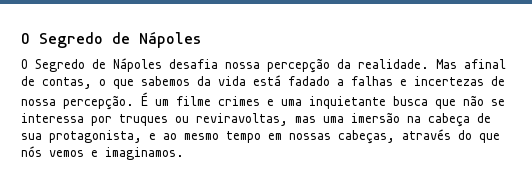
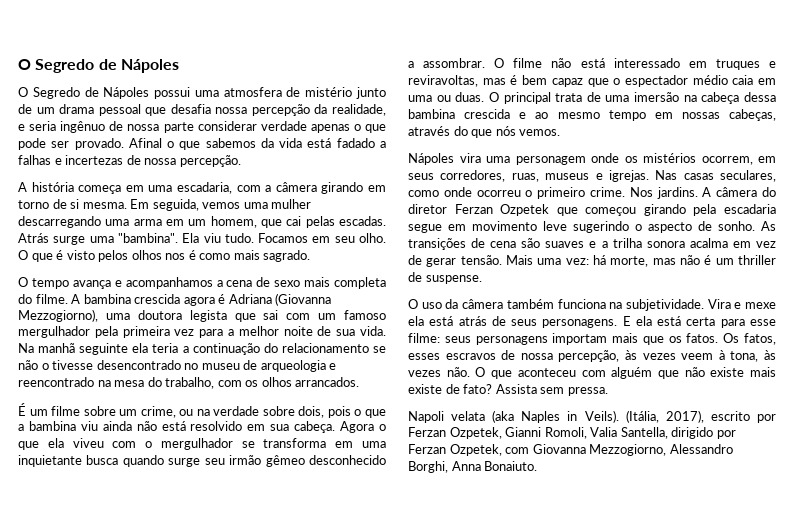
[169,58,506,73] [21,76,92,89] desafia nossa percepção da realidade. Mas afinal de contas, -> [154,87,386,99] [18,104,386,116] [18,121,387,133] [18,138,162,150] possui uma atmosfera de mistério junto de um drama pessoal que desafia nossa percepção da realidade, e seria ingênuo de nossa parte considerar verdade apenas o que pode ser provado. Afinal
[141,92,505,109] [21,113,316,126] É um filme crimes e uma inquietante busca que não se interessa por truques ou reviravoltas, mas -> [18,182,386,194] [18,199,312,211] [18,216,386,228] [18,233,387,245] [18,250,311,262] [18,277,386,289] [18,293,332,306] [18,309,386,322] [18,326,387,338] [18,343,386,355] [18,360,337,372] [18,377,360,389] [18,403,387,418] [18,421,387,433] [18,438,386,450] [18,455,386,467] [408,58,776,70] [408,75,776,87] [408,92,601,104] // A história começa em uma escadaria, com a câmera girando em torno de si mesma. Em seguida, vemos uma mulher descarregando uma arma em um homem, que cai pelas escadas. Atrás surge uma "bambina". Ela viu tudo. Focamos em seu olho. O que é visto pelos olhos nos é como mais sagrado. // O tempo avança e acompanhamos a cena de sexo mais completa do filme. A bambina crescida agora é Adriana (Giovanna Mezzogiorno), uma doutora legista que sai com um famoso mergulhador pela primeira vez para a melhor noite de sua vida. Na manhã seguinte ela teria a continuação do relacionamento se não o tivesse desencontrado no museu de arqueologia e reencontrado na mesa do trabalho, com os olhos arrancados. // É um filme sobre um crime, ou na verdade sobre dois, pois o que a bambina viu ainda não está resolvido em sua cabeça. Agora o que ela viveu com o mergulhador se transforma em uma inquietante busca quando surge seu irmão gêmeo desconhecido a assombrar. O filme não está interessado em truques e reviravoltas, mas é bem capaz que o espectador médio caia em uma ou duas. O principal trata de
[477,113,491,123] [21,130,142,143] de sua protagonista, -> [744,92,776,102] [408,109,511,119] dessa bambina crescida
[49,147,184,160] vemos e imaginamos. -> [519,129,561,136] [408,153,776,165] [408,170,776,182] [408,187,776,199] [408,204,776,216] [408,221,776,233] [408,238,776,250] [408,255,776,267] [408,272,482,284] [408,299,776,311] [408,316,776,328] [408,333,776,345] [408,350,776,362] [408,367,776,379] [408,384,608,396] [408,410,776,423] [408,427,736,439] [408,444,733,456] [408,461,538,473] vemos. // Nápoles vira uma personagem onde os mistérios ocorrem, em seus corredores, ruas, museus e igrejas. Nas casas seculares, como onde ocorreu o primeiro crime. Nos jardins. A câmera do diretor Ferzan Ozpetek que começou girando pela escadaria segue em movimento leve sugerindo o aspecto de sonho. As transições de cena são suaves e a trilha sonora acalma em vez de gerar tensão. Mais uma vez: há morte, mas não é um thriller de suspense. // O uso da câmera também funciona na subjetividade. Vira e mexe ela está atrás de seus personagens. E ela está certa para esse filme: seus personagens importam mais que os fatos. Os fatos, esses escravos de nossa percepção, às vezes veem à tona, às vezes não. O que aconteceu com alguém que não existe mais existe de fato? Assista sem pressa. // Napoli velata (aka Naples in Veils). (Itália, 2017), escrito por Ferzan Ozpetek, Gianni Romoli, Valia Santella, dirigido por Ferzan Ozpetek, com Giovanna Mezzogiorno, Alessandro Borghi, Anna Bonaiuto.

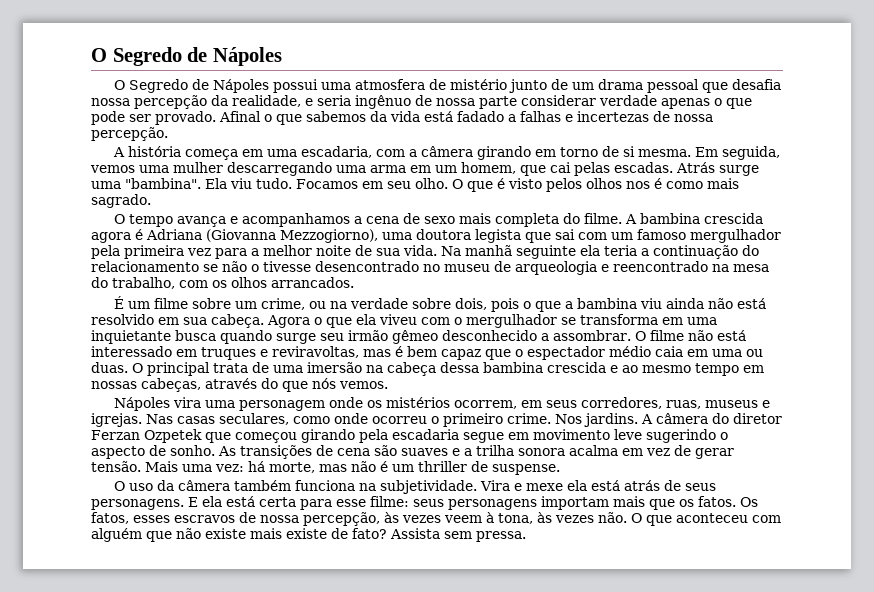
[408,410,776,423] [408,427,736,439] [408,444,733,456] [408,461,538,473] // Napoli velata (aka Naples in Veils). (Itália, 2017), escrito por Ferzan Ozpetek, Gianni Romoli, Valia Santella, dirigido por Ferzan Ozpetek, com Giovanna Mezzogiorno, Alessandro Borghi, Anna Bonaiuto. -> (526, 536) none

